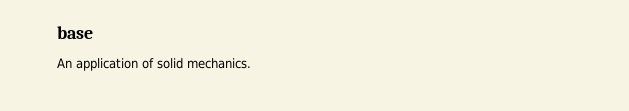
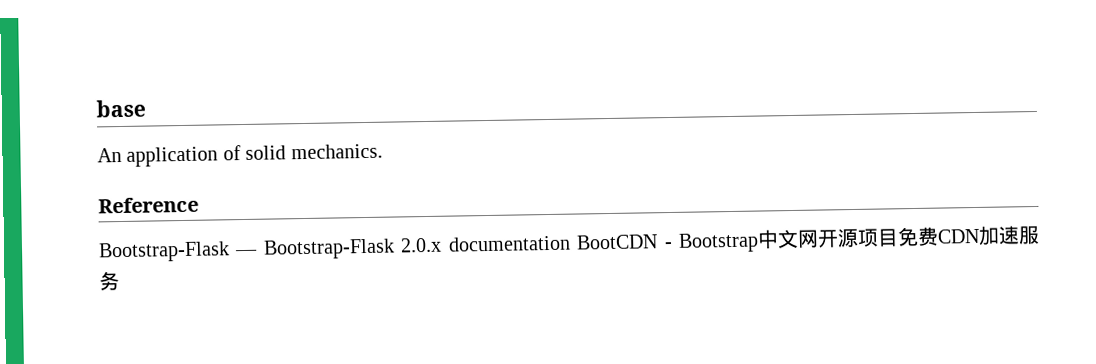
(251, 63) none -> [98,196,199,214] [98,225,1040,263] [99,271,120,291] // Reference // Bootstrap-Flask — Bootstrap-Flask 2.0.x documentation BootCDN - Bootstrap中文网开源项目免费CDN加速服务

